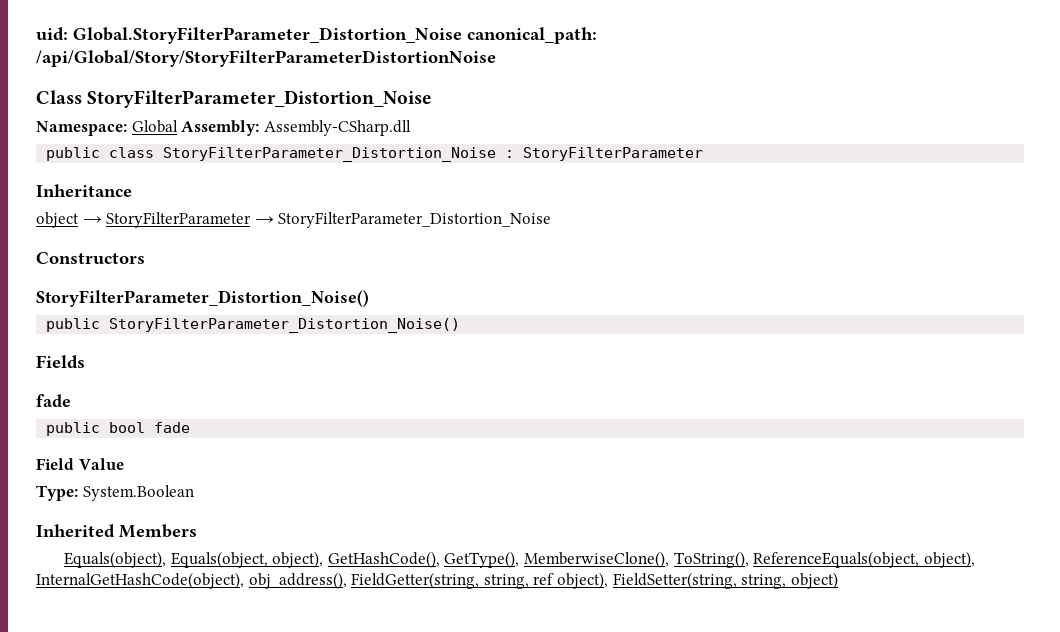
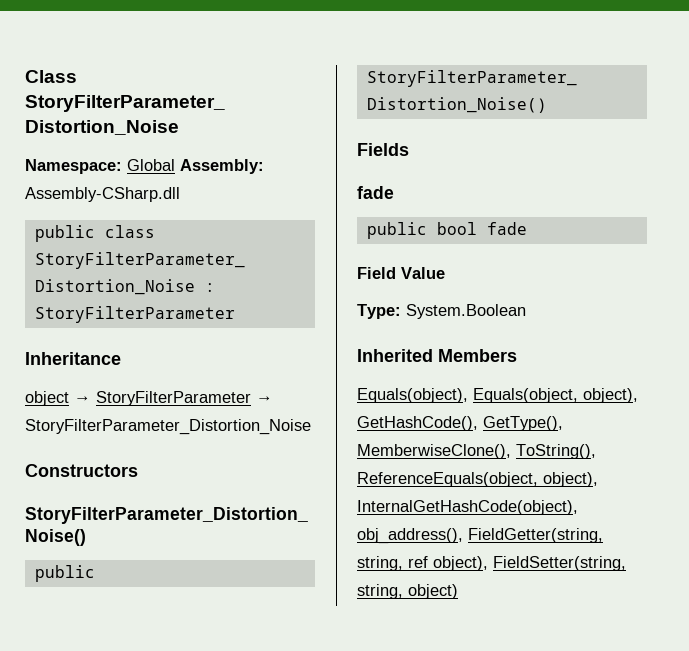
[36,27,597,44] [36,50,496,67] uid: Global.StoryFilterParameter_Distortion_Noise canonical_path: /api/Global/Story/StoryFilterParameterDistortionNoise // -> (25, 76) none

